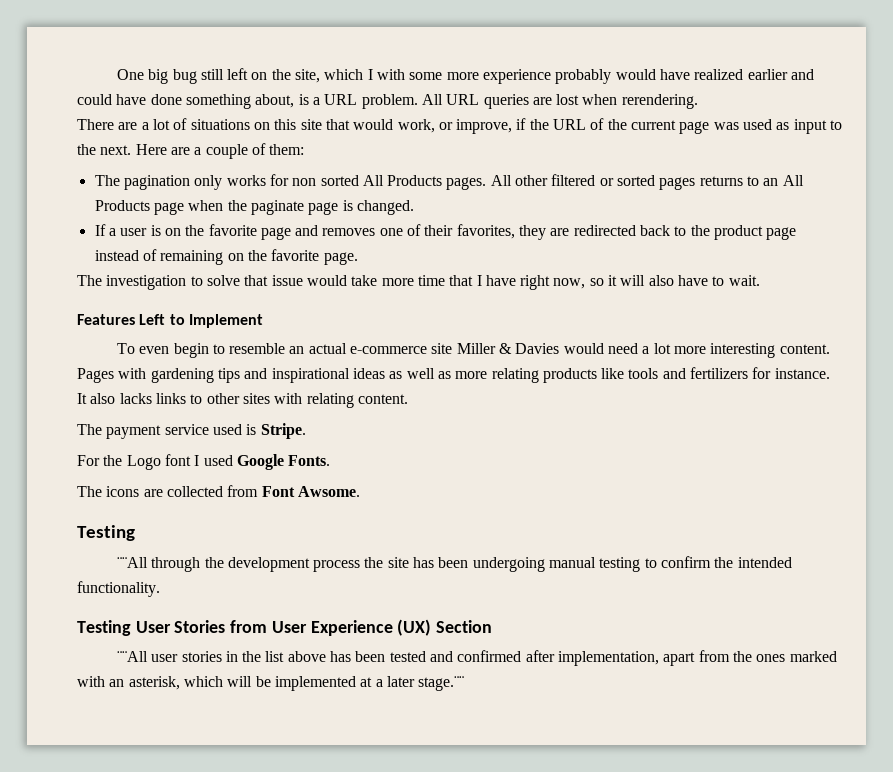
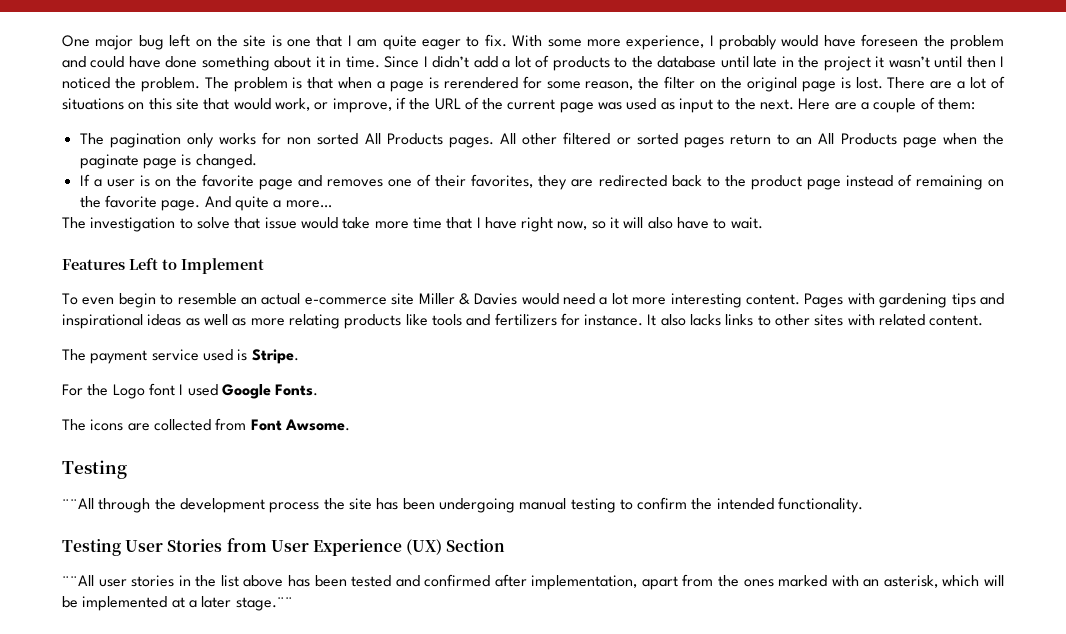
[148,68,788,84] big bug still left on the site, which I with some more experience probably would have realized earlier -> [95,34,1004,50] major bug left on the site is one that I am quite eager to fix. With some more experience, I probably would have foreseen the problem
[255,94,698,109] about, is a URL problem. All URL queries are lost when rerendering. // -> [274,55,1004,71] [62,76,883,92] about it in time. Since I didn’t add a lot of products to the database until late in the project it wasn’t until then I noticed the problem. The problem is that when a page is rerendered for some reason, the filter on the original page is lost.
[699,176,743,186] returns -> [729,134,771,145] return
(358, 258) none -> [204,196,332,211] And quite a more…
[306,393,354,408] relating -> [879,314,926,326] related

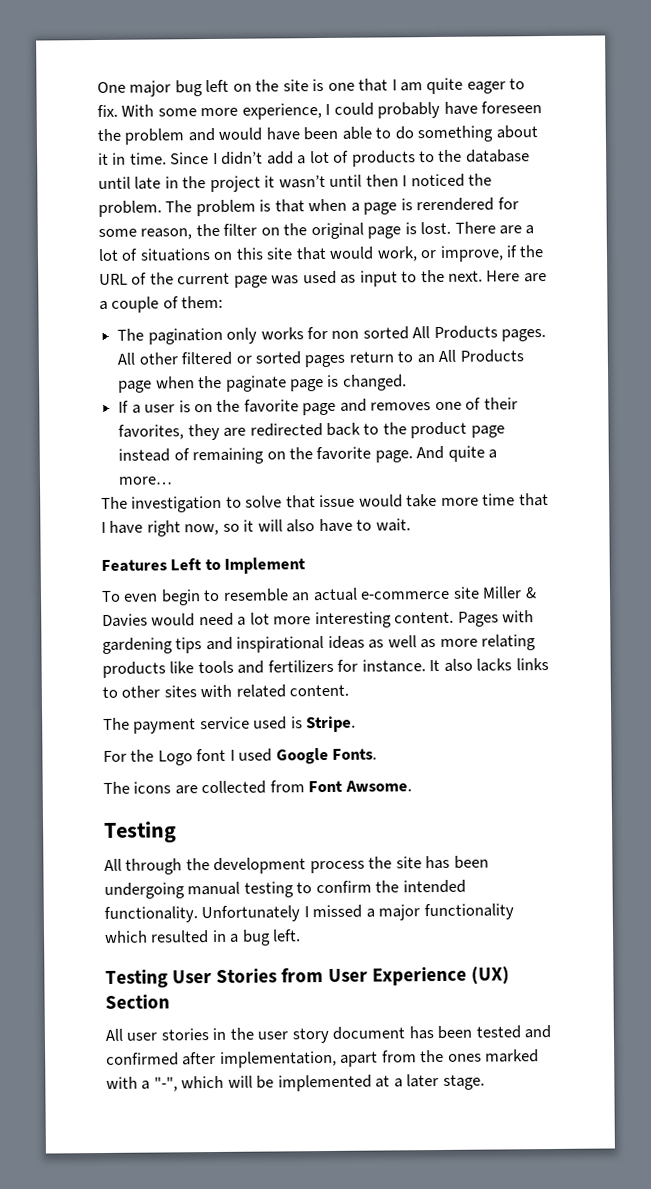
[719,35,819,50] probably would -> [333,101,441,119] could probably
[90,56,198,68] could have done -> [218,126,414,141] would have been able to do
[62,498,94,509] ¨¨All -> [104,858,122,871] All
(864, 505) none -> [201,903,514,923] [104,929,302,946] Unfortunately I missed a major functionality which resulted in a bug left.
[62,575,94,586] ¨¨All -> [105,1028,123,1041] All
[220,575,284,587] list above -> [257,1026,406,1044] user story document
[863,575,938,588] an asterisk, -> [141,1076,178,1092] a "-",
[235,597,293,611] stage.¨¨ -> [442,1074,485,1090] stage.

